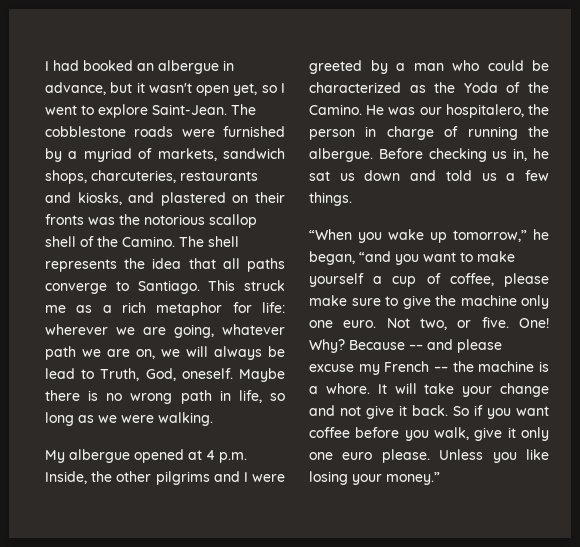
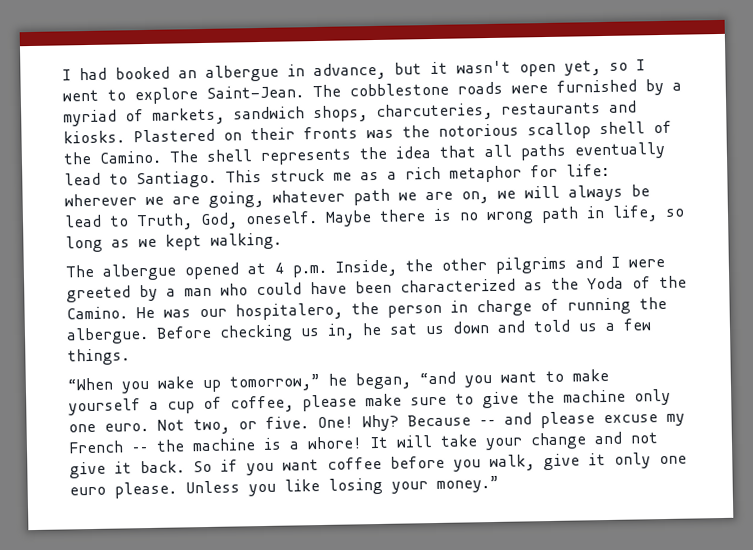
[77,192,226,206] kiosks, and plastered -> [63,128,215,144] kiosks. Plastered
[45,283,107,294] converge -> [574,141,666,160] [64,172,101,186] eventually lead
[121,415,154,423] were -> [165,234,202,251] kept
[45,450,65,463] My -> [65,264,94,278] The
[532,60,549,71] be -> [310,280,392,295] have been
[325,383,370,394] whore. -> [307,436,363,450] whore!

